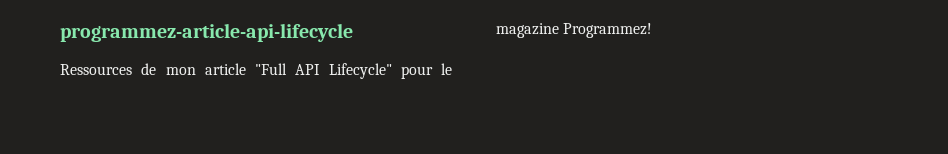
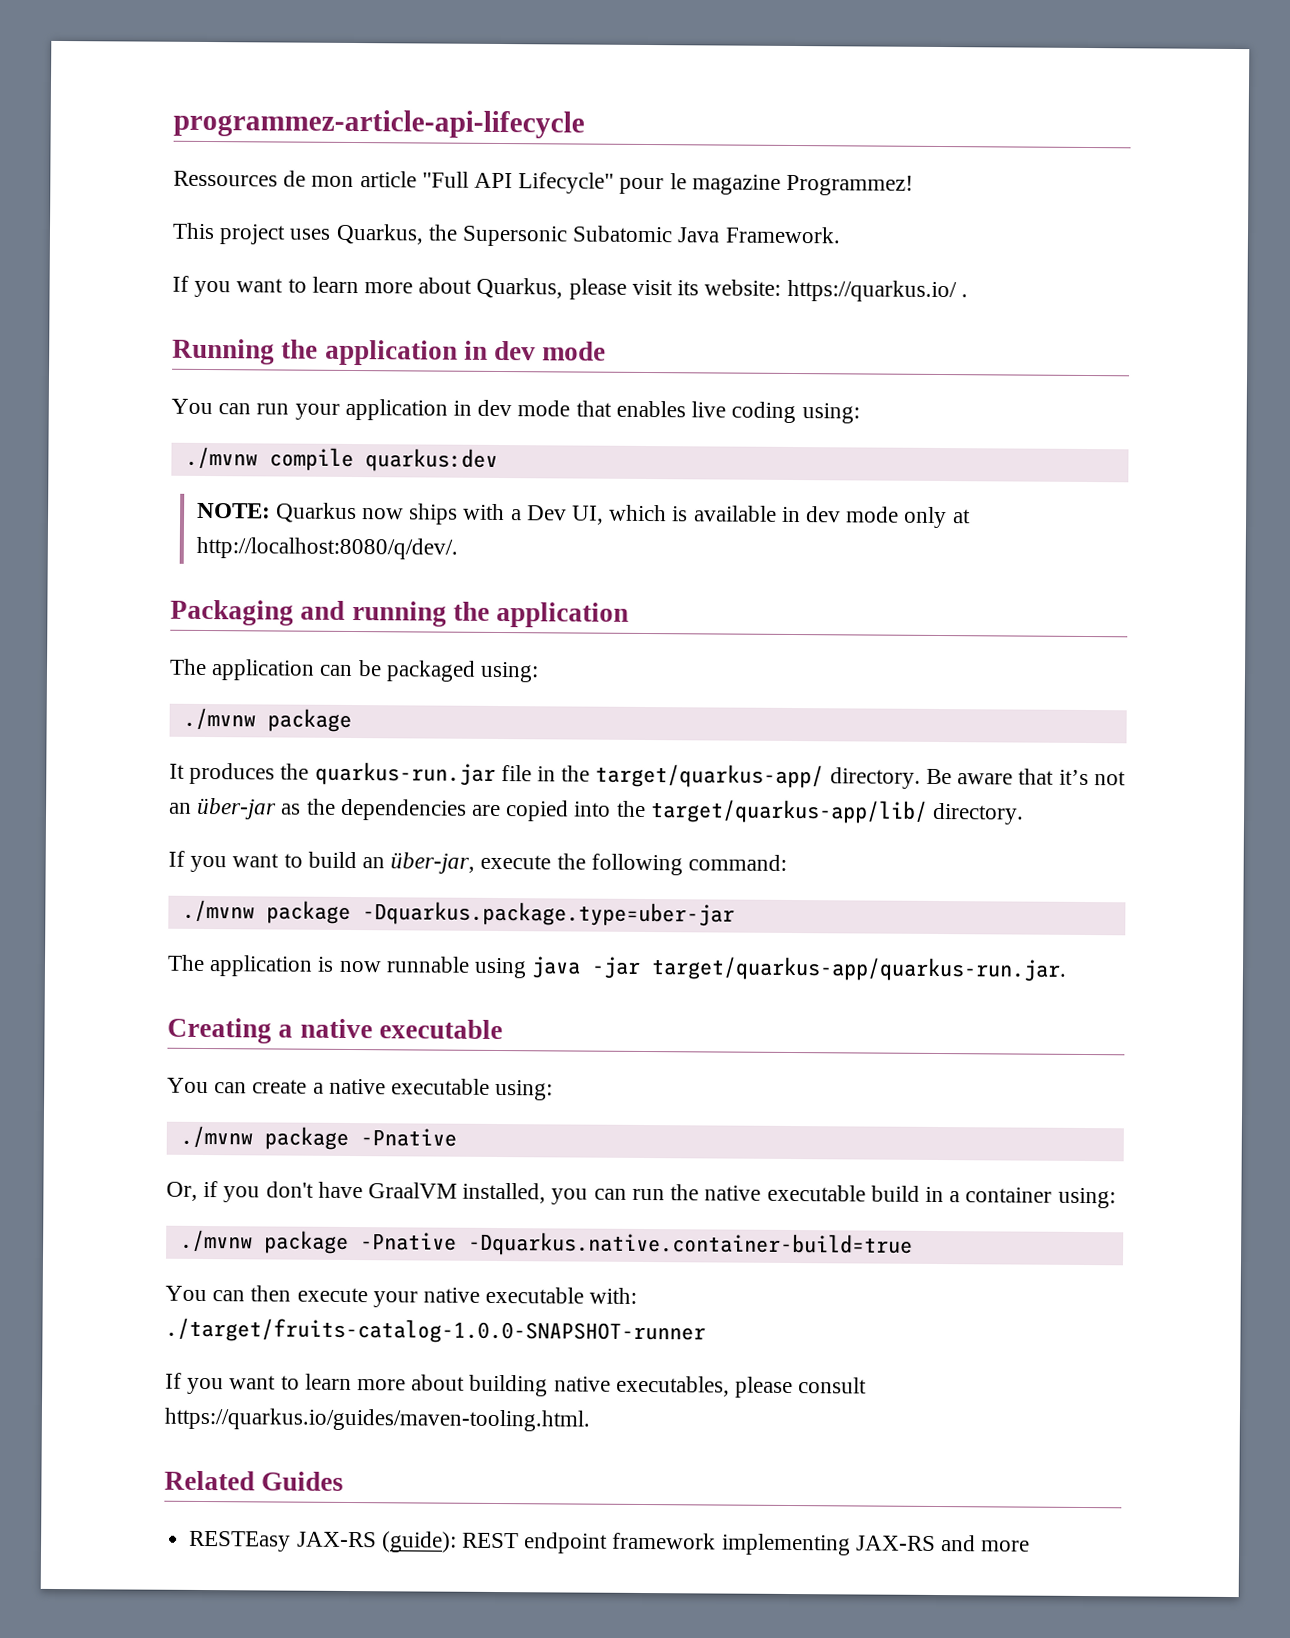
(653, 30) none -> [172,222,841,247] [172,275,968,303] [172,338,607,366] [171,398,860,424] [184,446,498,472] [196,502,971,529] [195,536,458,560] [170,599,630,628] [169,658,540,683] [182,707,352,733] [169,761,1126,789] [169,797,1025,825] [168,850,788,876] [181,899,735,927] [167,954,1068,982] [167,1017,503,1044] [167,1077,554,1101] [179,1125,457,1150] [166,1181,1116,1209] [179,1229,913,1258] [165,1285,638,1308] [165,1317,706,1345] [165,1372,868,1399] [164,1407,590,1432] [164,1470,345,1491] [189,1530,1031,1556] // This project uses Quarkus, the Supersonic Subatomic Java Framework. // If you want to learn more about Quarkus, please visit its website: https://quarkus.io/ . // Running the application in dev mode // You can run your application in dev mode that enables live coding using: // ./mvnw compile quarkus:dev // NOTE: Quarkus now ships with a Dev UI, which is available in dev mode only at http://localhost:8080/q/dev/. // Packaging and running the application // The application can be packaged using: // ./mvnw package // It produces the quarkus-run.jar file in the target/quarkus-app/ directory. Be aware that it’s not an über-jar as the dependencies are copied into the target/quarkus-app/lib/ directory. // If you want to build an über-jar, execute the following command: // ./mvnw package -Dquarkus.package.type=uber-jar // The application is now runnable using java -jar target/quarkus-app/quarkus-run.jar. // Creating a native executable // You can create a native executable using: // ./mvnw package -Pnative // Or, if you don't have GraalVM installed, you can run the native executable build in a container using: // ./mvnw package -Pnative -Dquarkus.native.container-build=true // You can then execute your native executable with: ./target/fruits-catalog-1.0.0-SNAPSHOT-runner // If you want to learn more about building native executables, please consult https://quarkus.io/guides/maven-tooling.html. // Related Guides // RESTEasy JAX-RS (guide): REST endpoint framework implementing JAX-RS and more

